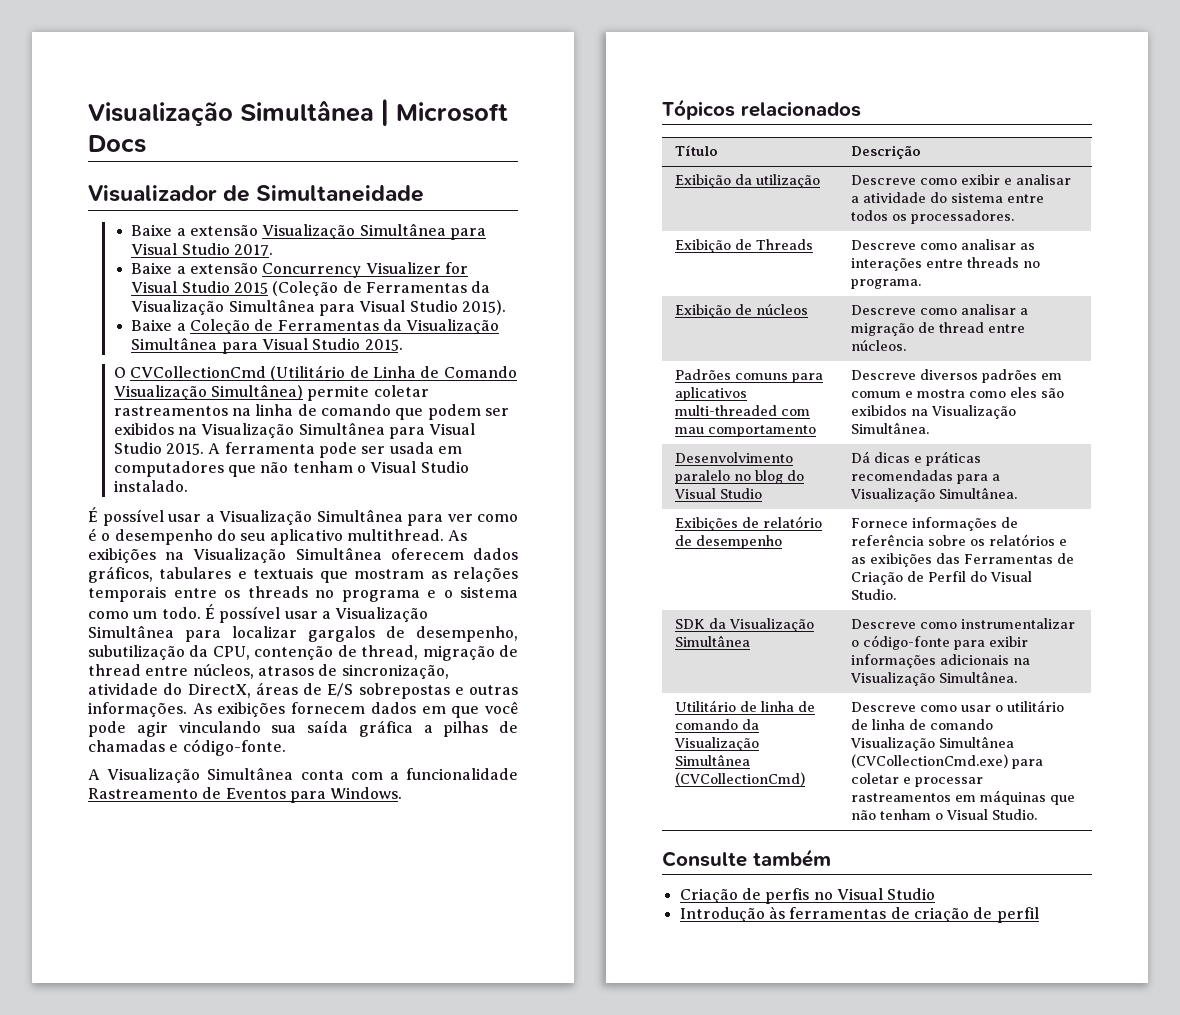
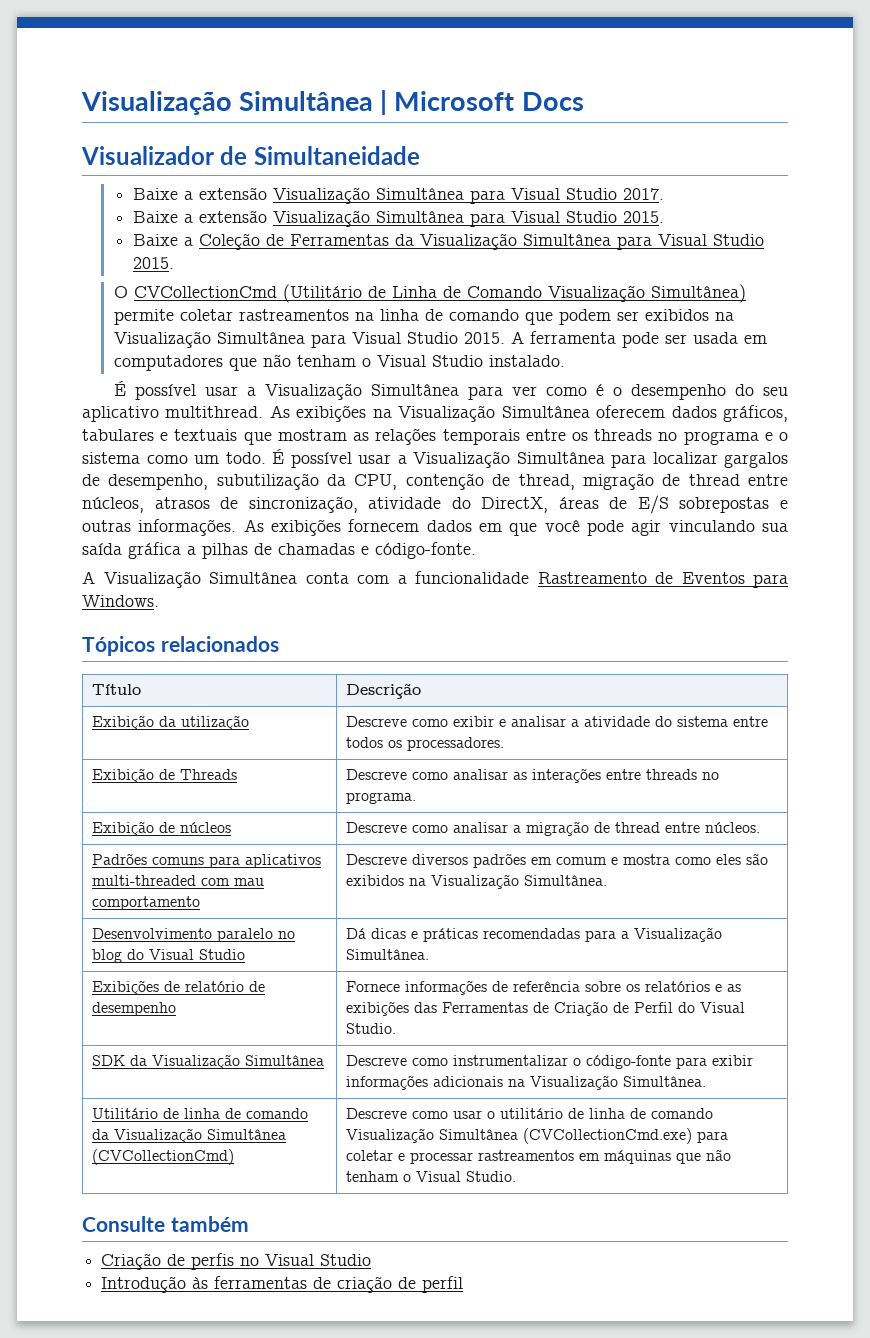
[262,262,468,278] [131,281,491,296] [131,299,506,316] Concurrency Visualizer for Visual Studio 2015 (Coleção de Ferramentas da Visualização Simultânea para Visual Studio 2015). -> [272,210,664,227] Visualização Simultânea para Visual Studio 2015.

